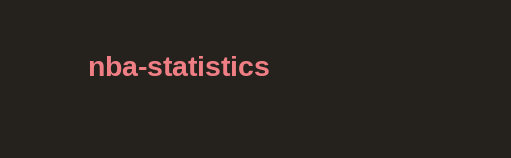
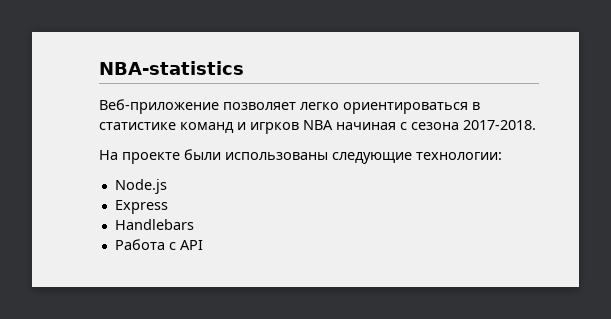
[88,56,270,76] nba-statistics -> [99,61,244,75] [99,99,480,114] [99,120,536,134] [99,149,502,164] [114,179,167,194] [114,200,168,214] [114,219,194,230] [114,239,203,250] NBA-statistics // Веб-приложение позволяет легко ориентироваться в статистике команд и игрков NBA начиная с сезона 2017-2018. // На проекте были использованы следующие технологии: // Node.js // Express // Handlebars // Работа с API

